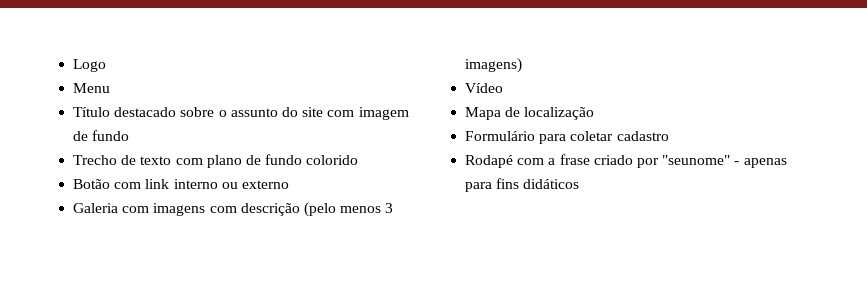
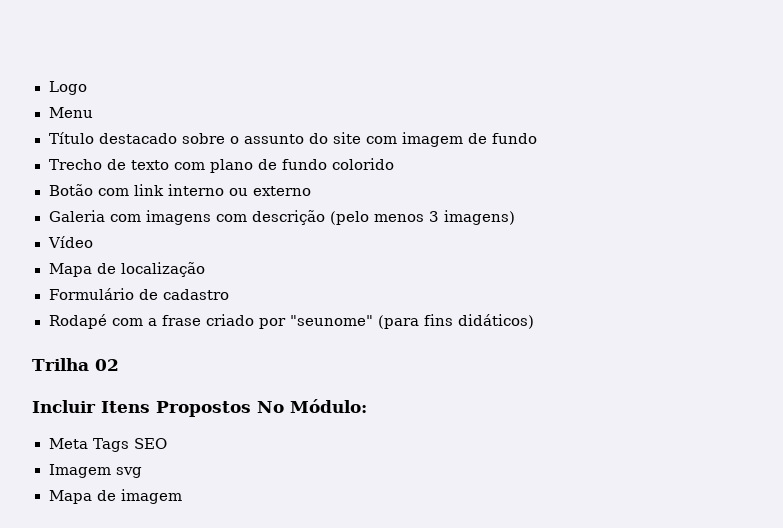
[539,131,614,144] para coletar -> [138,289,158,300] de
[734,158,787,168] [465,178,580,192] - apenas para fins didáticos -> [377,314,534,329] [32,358,119,371] [32,399,367,417] [48,438,168,452] [48,464,142,478] [48,489,182,504] (para fins didáticos) // Trilha 02 // Incluir Itens Propostos No Módulo: // Meta Tags SEO // Imagem svg // Mapa de imagem

